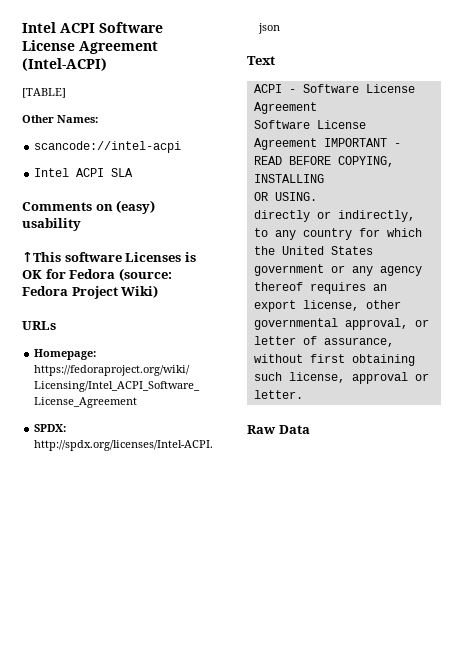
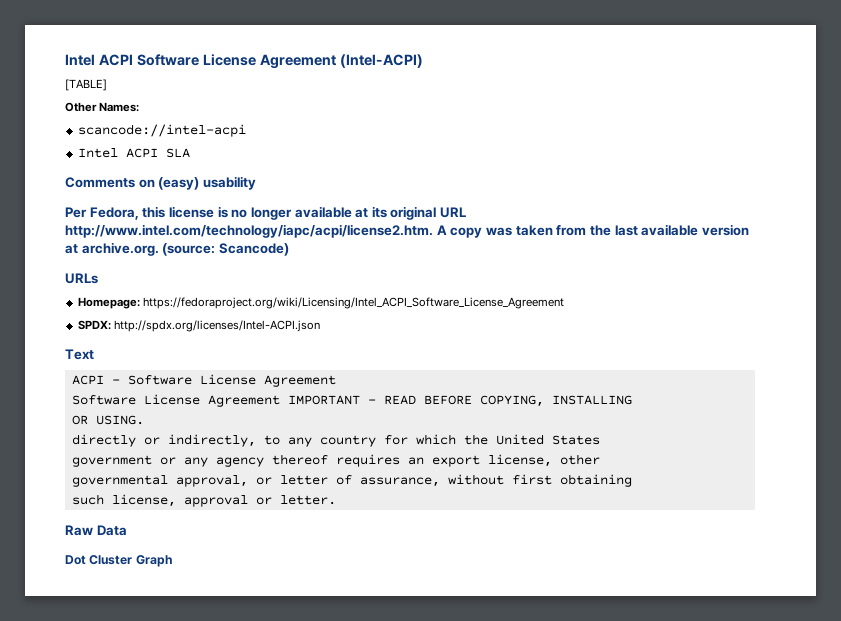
[22,252,196,262] [22,268,172,281] [22,285,159,299] ↑This software Licenses is OK for Fedora (source: Fedora Project Wiki) -> [65,206,467,220] [65,224,749,238] [65,242,289,256] Per Fedora, this license is no longer available at its original URL http://www.intel.com/technology/iapc/acpi/license2.htm. A copy was taken from the last available version at archive.org. (source: Scancode)
(310, 429) none -> [65,555,173,567] // Dot Cluster Graph

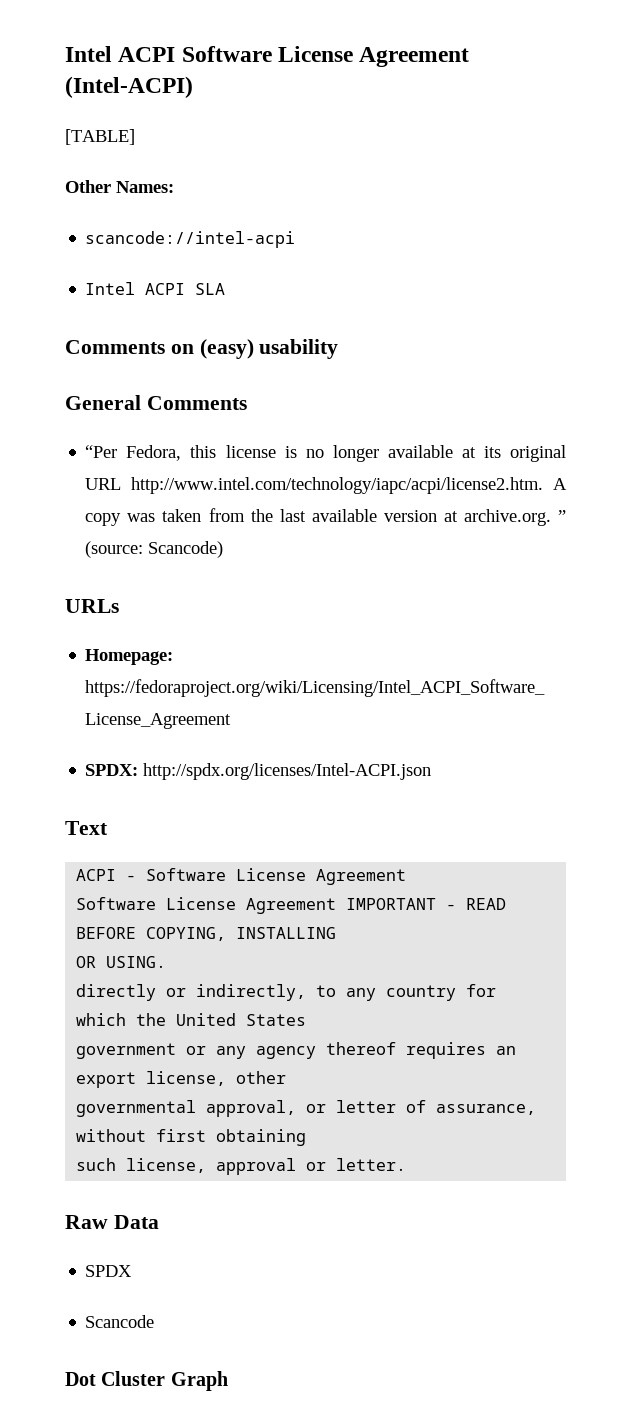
[65,207,87,218] Per -> [65,395,247,410] [85,445,118,458] General Comments // “Per
(159, 249) none -> [558,510,566,522] ”
(127, 530) none -> [85,1265,133,1277] [85,1315,155,1328] // SPDX // Scancode

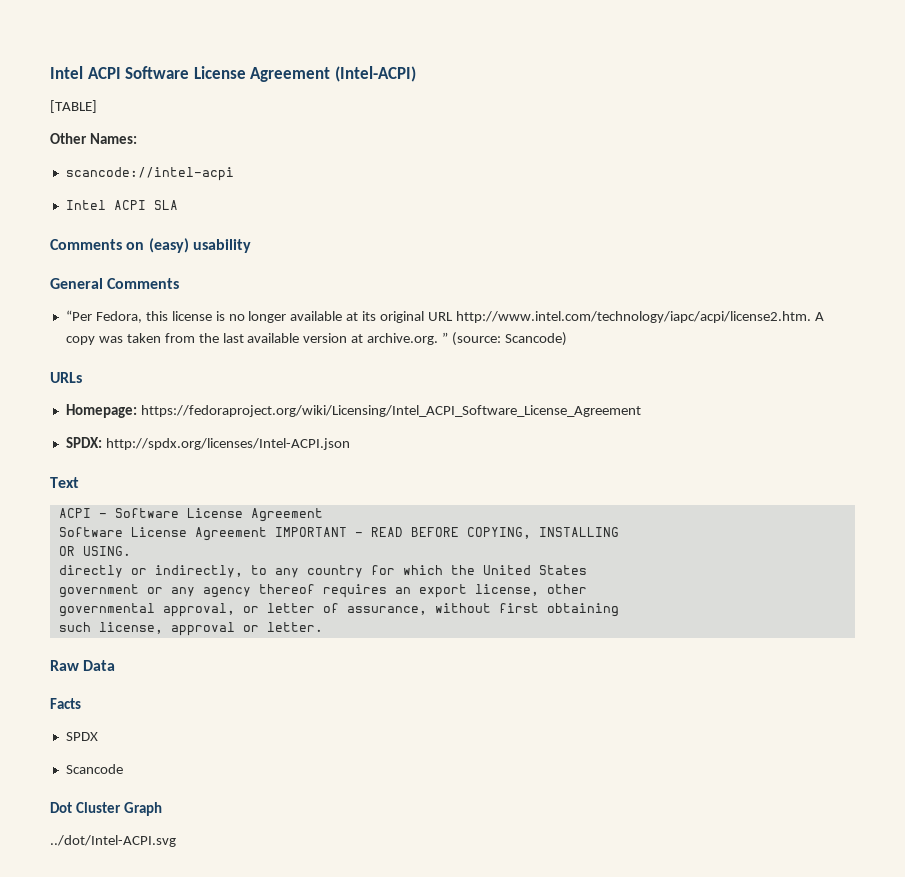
(159, 1222) none -> [50,698,81,709] // Facts
(228, 1381) none -> [50,835,176,847] // ../dot/Intel-ACPI.svg

